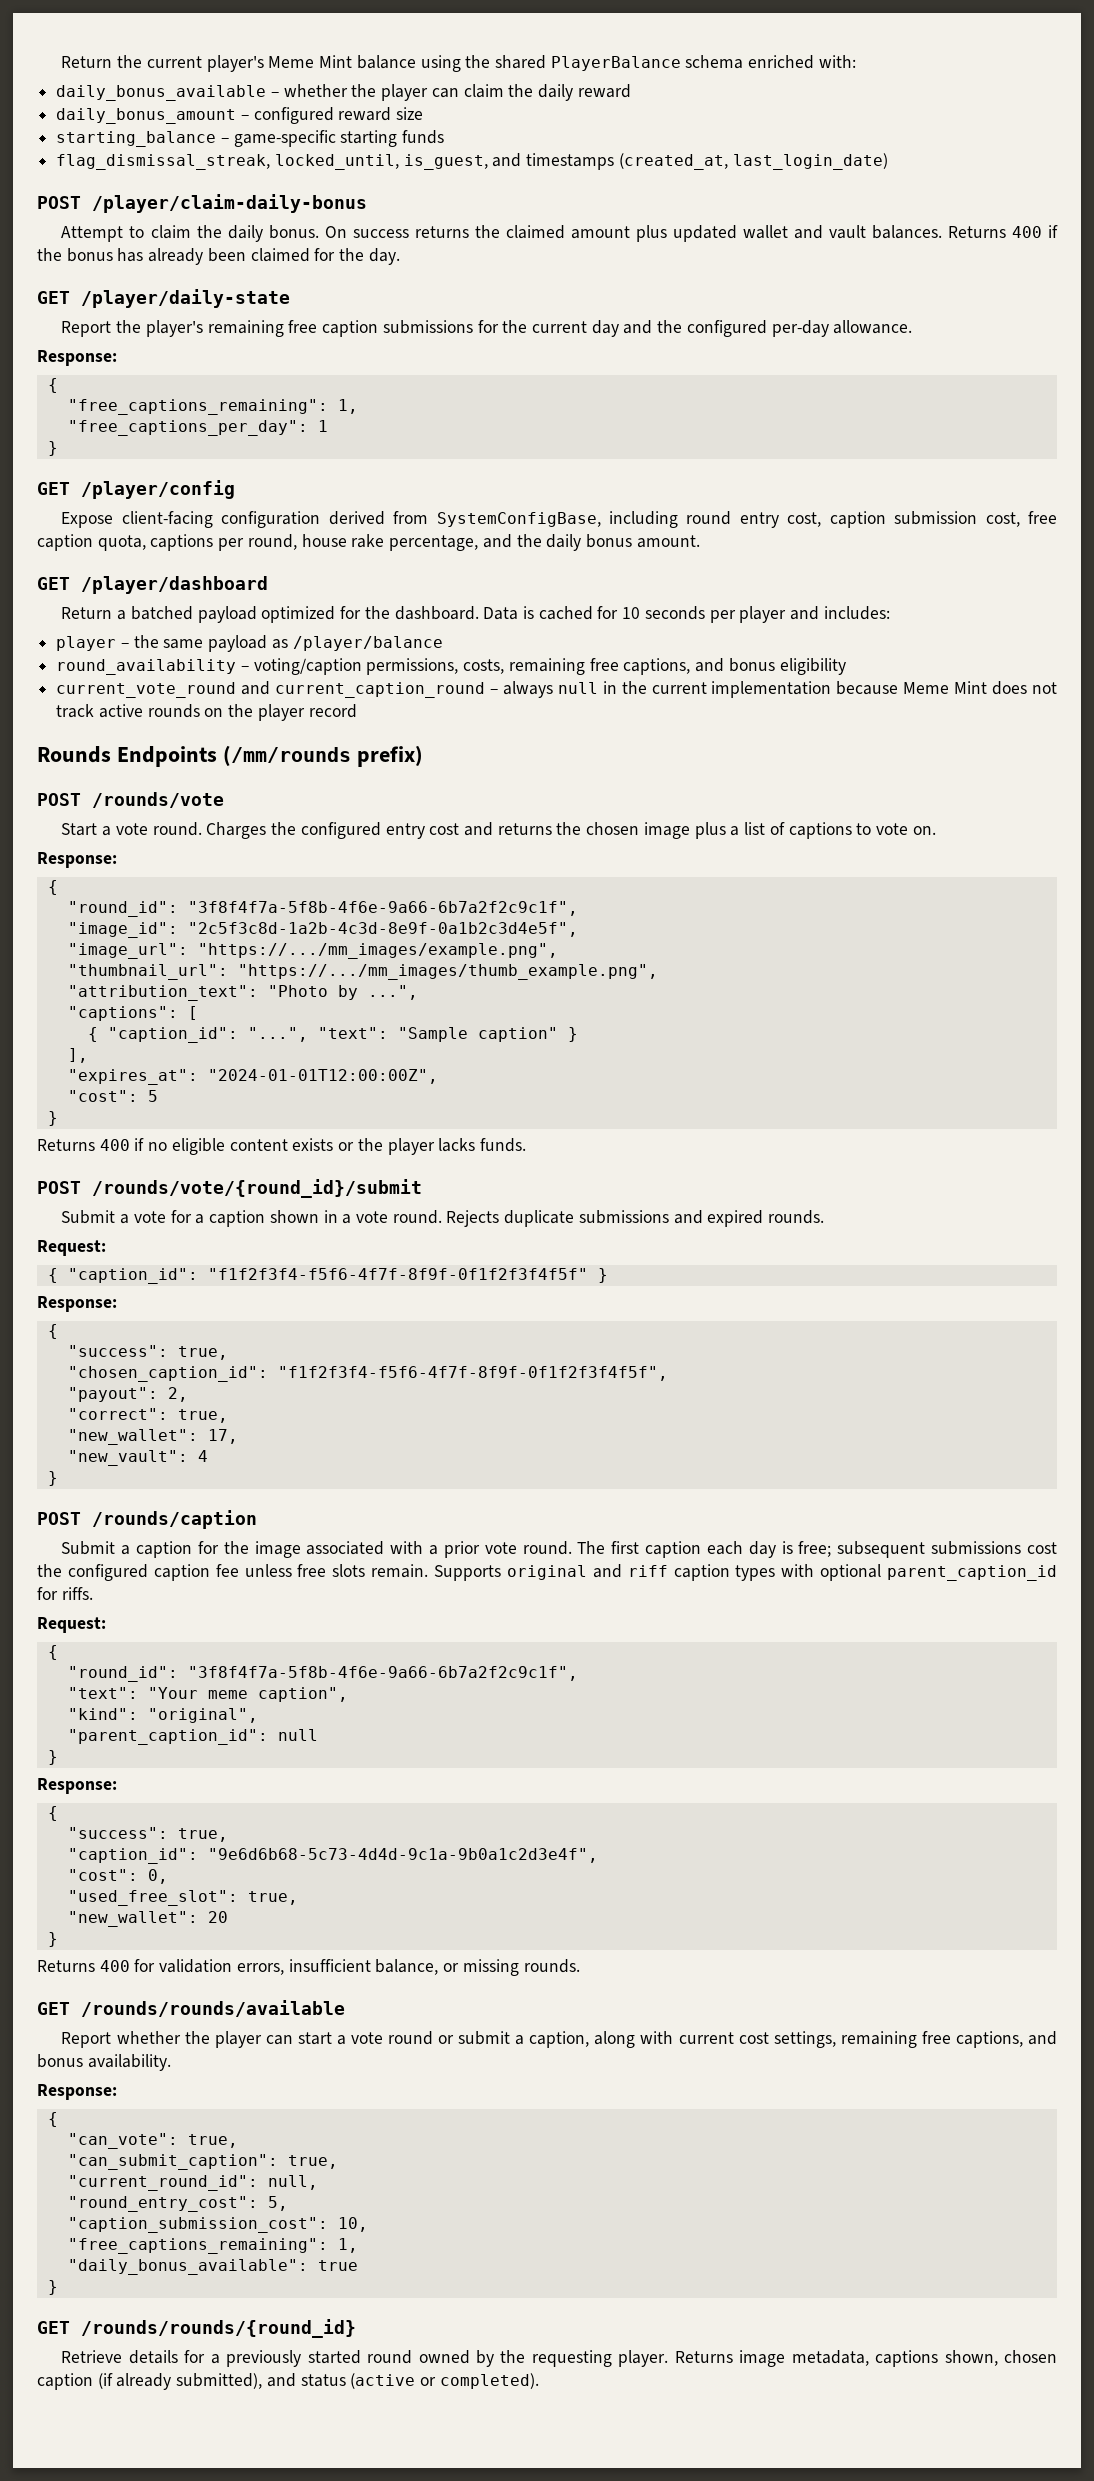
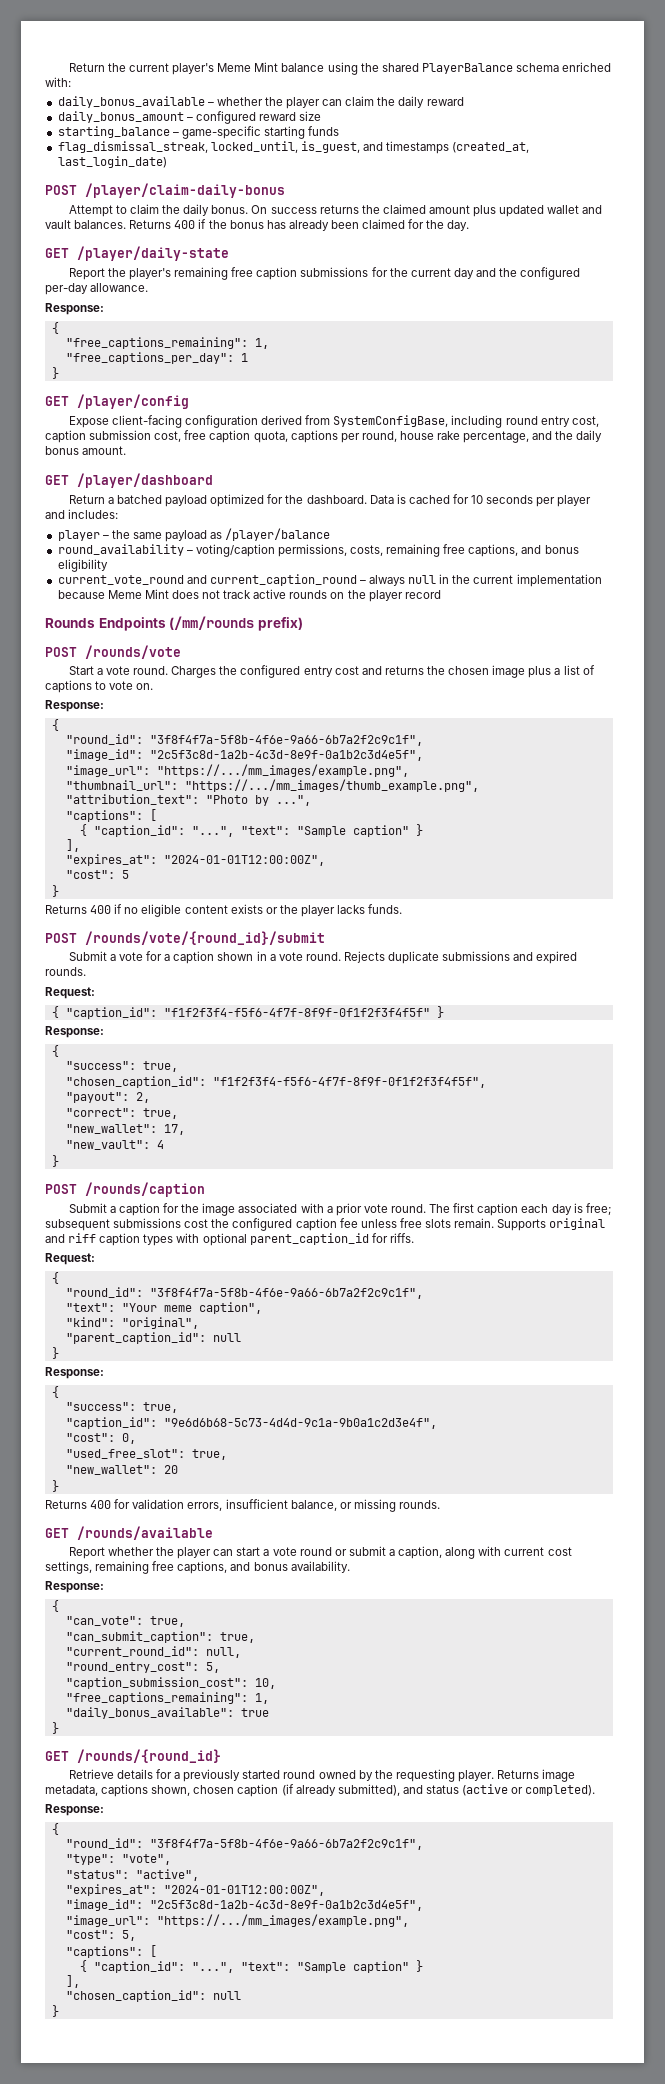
[81,2000,345,2017] /rounds/rounds/available -> [77,1526,213,1540] /rounds/available
[81,2319,356,2338] /rounds/rounds/{round_id} -> [77,1749,221,1763] /rounds/{round_id}
(539, 2381) none -> [45,1804,104,1816] [51,1823,59,1835] [65,1838,423,1850] [65,1854,171,1865] [65,1869,199,1881] [65,1884,325,1896] [65,1899,423,1911] [65,1914,409,1927] [65,1930,136,1941] [65,1945,157,1958] [79,1960,423,1973] [65,1975,80,1988] [65,1990,241,2002] [51,2005,59,2017] // Response: // { // "round_id": "3f8f4f7a-5f8b-4f6e-9a66-6b7a2f2c9c1f", // "type": "vote", // "status": "active", // "expires_at": "2024-01-01T12:00:00Z", // "image_id": "2c5f3c8d-1a2b-4c3d-8e9f-0a1b2c3d4e5f", // "image_url": "https://.../mm_images/example.png", // "cost": 5, // "captions": [ // { "caption_id": "...", "text": "Sample caption" } // ], // "chosen_caption_id": null // }

